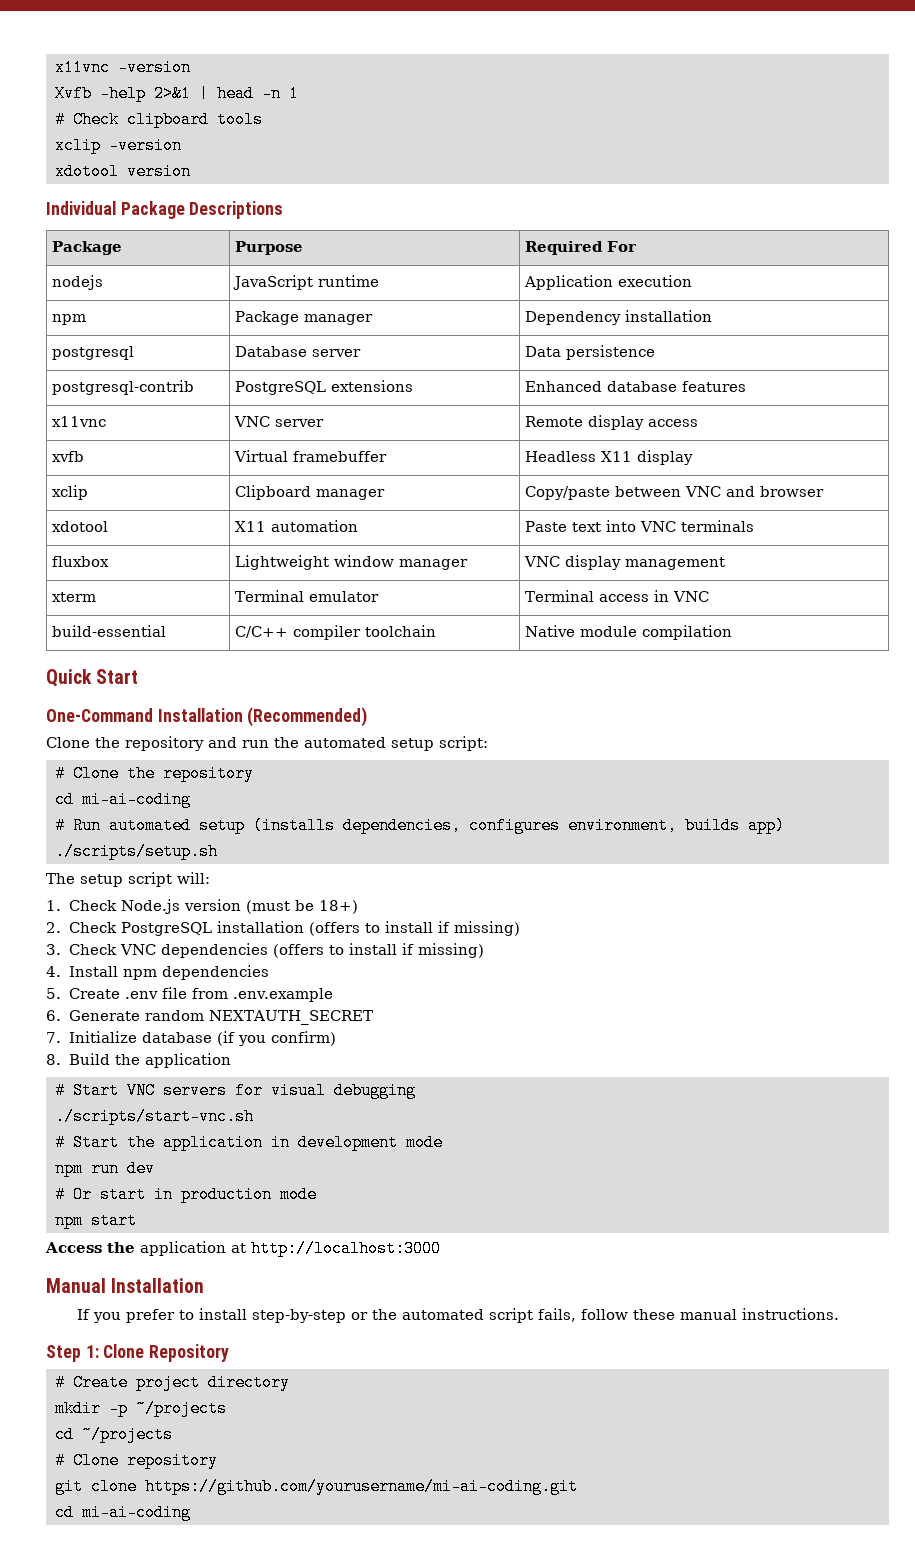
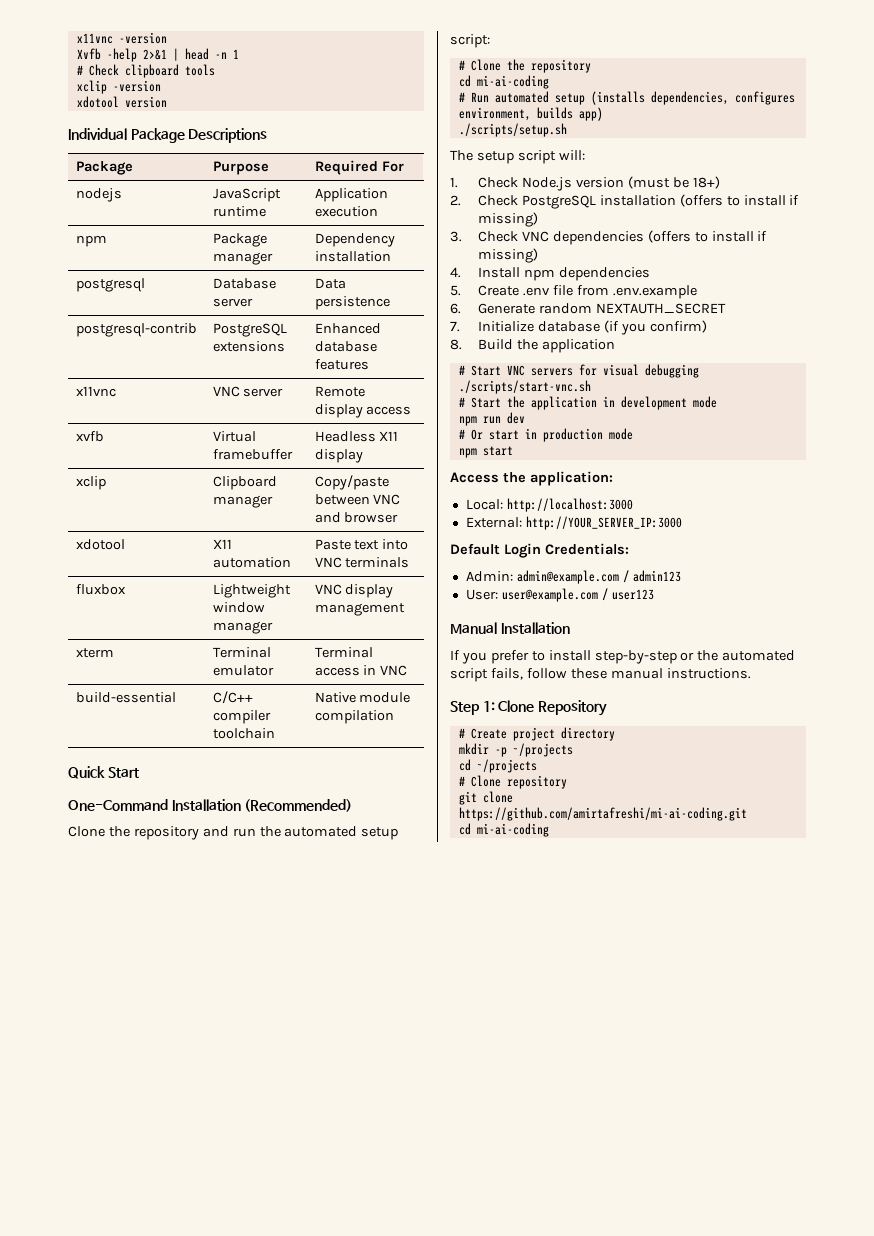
[140,1241,246,1256] application at -> [529,471,613,486] [465,499,503,510] application: // Local:
(441, 1248) none -> [465,516,682,530] [450,543,629,558] [465,570,681,584] [465,588,654,602] // External: http://YOUR_SERVER_IP:3000 // Default Login Credentials: // Admin: admin@example.com / admin123 // User: user@example.com / user123
[145,1478,578,1495] https://github.com/yourusername/mi-ai-coding.git -> [458,807,747,821] https://github.com/amirtafreshi/mi-ai-coding.git

